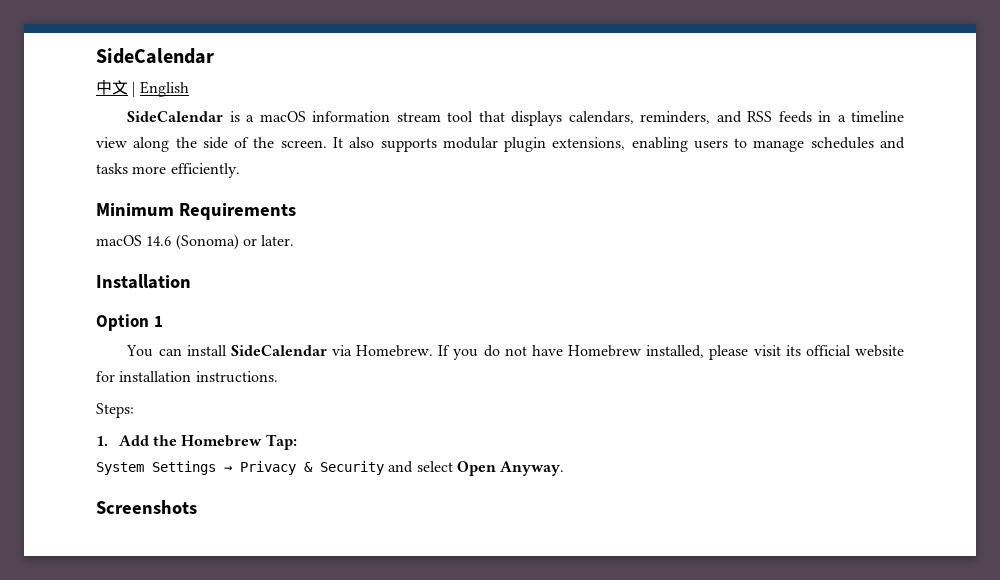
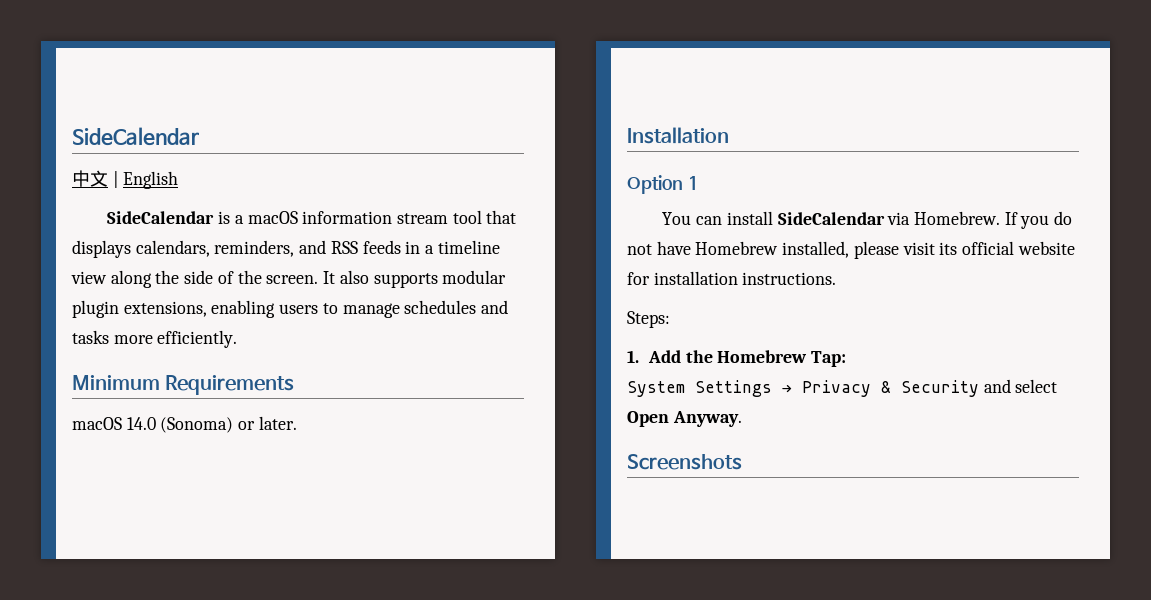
[146,236,172,246] 14.6 -> [126,417,156,430] 14.0

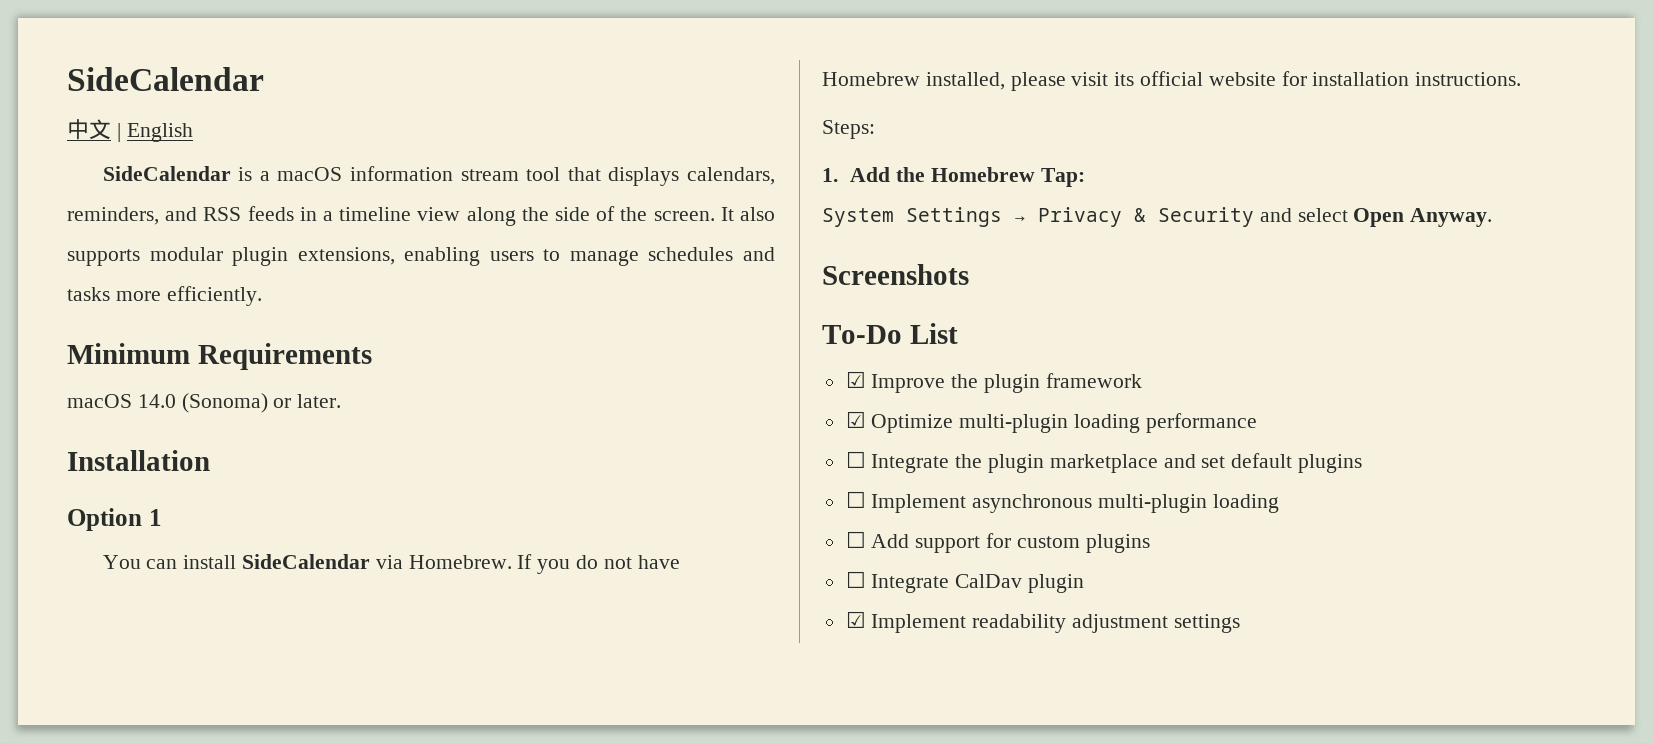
(742, 462) none -> [822,323,958,344] [845,371,1142,393] [845,411,1257,433] [845,451,1363,473] [845,491,1279,513] [845,531,1150,553] [845,571,1085,593] [845,611,1240,633] // To-Do List // ☑ Improve the plugin framework // ☑ Optimize multi-plugin loading performance // ☐ Integrate the plugin marketplace and set default plugins // ☐ Implement asynchronous multi-plugin loading // ☐ Add support for custom plugins // ☐ Integrate CalDav plugin // ☑ Implement readability adjustment settings

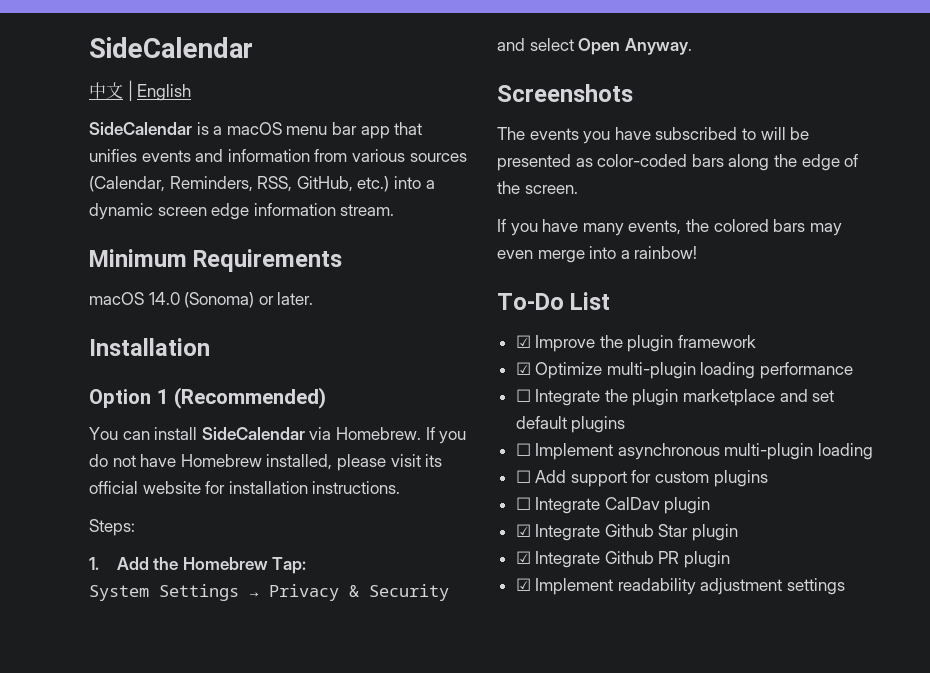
[349,166,775,186] [67,206,776,226] [67,247,775,266] [67,286,262,306] information stream tool that displays calendars, reminders, and RSS feeds in a timeline view along the side of the screen. It also supports modular plugin extensions, enabling users to manage schedules and tasks more efficiently. -> [286,122,423,139] [89,149,467,162] [89,176,435,192] [89,203,395,220] menu bar app that unifies events and information from various sources (Calendar, Reminders, RSS, GitHub, etc.) into a dynamic screen edge information stream.
(162, 517) none -> [174,387,327,409] (Recommended)
(969, 274) none -> [497,127,810,144] [497,154,859,171] [497,181,578,194] [497,219,842,236] [497,246,698,263] // The events you have subscribed to will be presented as color-coded bars along the edge of the screen. // If you have many events, the colored bars may even merge into a rainbow!
(1085, 583) none -> [515,524,739,541] [515,551,731,568] // ☑ Integrate Github Star plugin // ☑ Integrate Github PR plugin

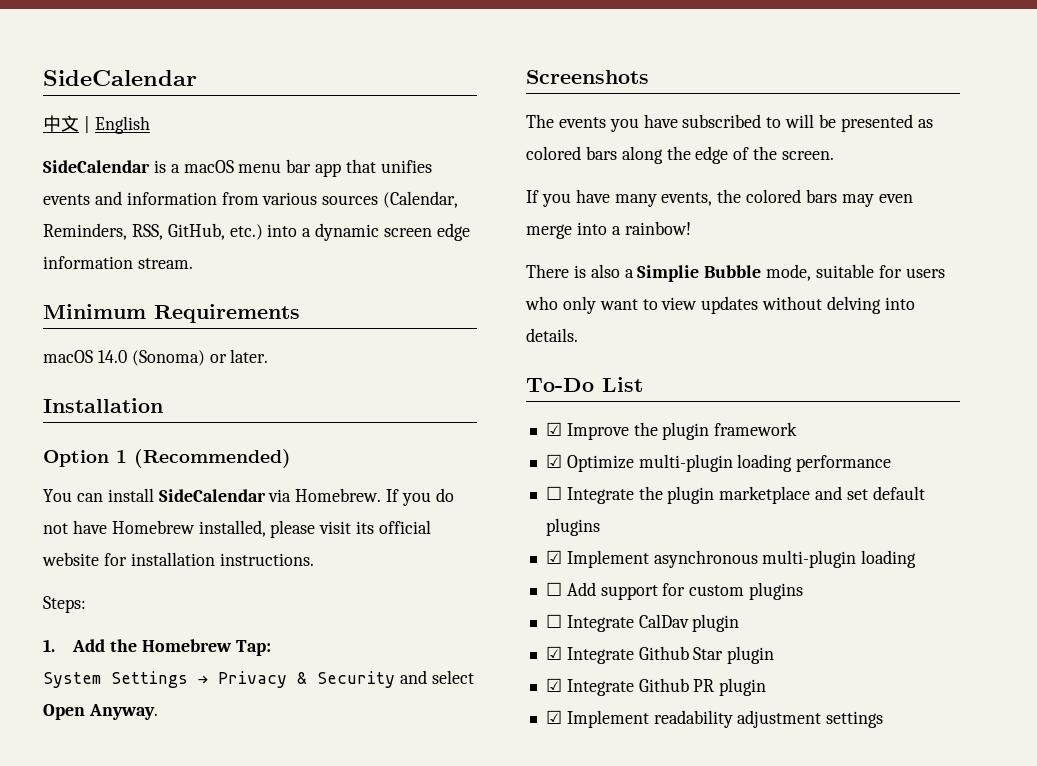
[597,154,688,167] color-coded -> [526,146,581,160] colored
(698, 252) none -> [526,264,945,282] [525,296,915,314] [526,328,578,342] // There is also a Simplie Bubble mode, suitable for users who only want to view updates without delving into details.
[515,443,531,456] ☐ -> [545,550,562,564] ☑

